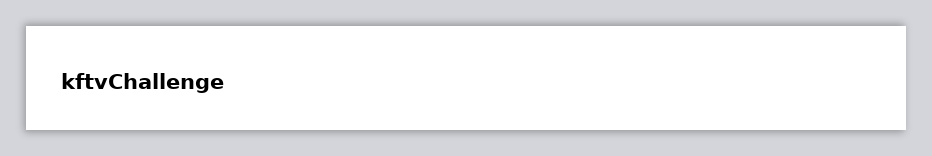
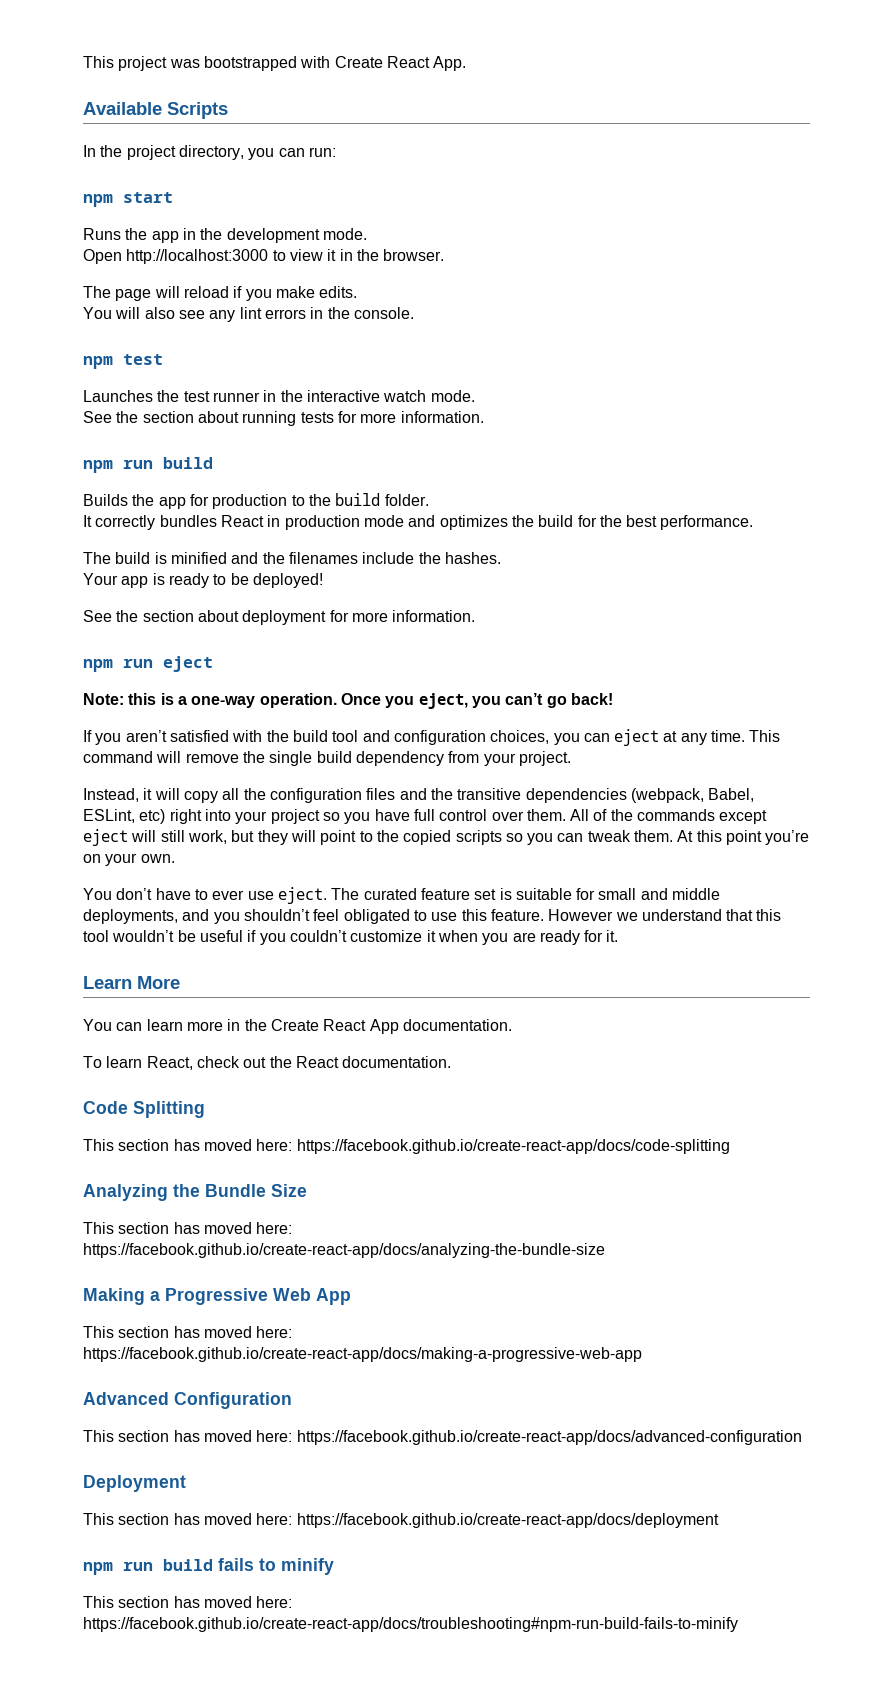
[61,73,224,93] kftvChallenge -> [83,56,467,71] [83,102,228,119] [83,145,336,160] [83,192,173,207] [83,228,367,243] [83,249,445,264] [83,286,358,301] [83,307,414,322] [83,354,163,369] [83,390,475,402] [83,411,484,426] [83,457,213,473] [83,493,429,509] [83,515,754,530] [83,552,501,564] [83,573,323,588] [83,610,476,625] [83,656,213,672] [83,693,613,709] [83,729,781,746] [83,751,571,766] [83,788,755,803] [83,809,768,824] [83,829,810,846] [83,853,175,866] [83,887,721,904] [83,909,782,924] [83,930,619,945] [83,976,180,989] [83,1019,512,1034] [83,1056,452,1070] [83,1101,205,1118] [83,1139,730,1154] [83,1184,307,1201] [83,1222,293,1234] [83,1243,605,1258] [83,1288,351,1305] [83,1326,293,1338] [83,1347,642,1362] [83,1392,292,1409] [83,1430,802,1445] [83,1475,186,1492] [83,1513,719,1528] [83,1558,334,1575] [83,1596,293,1608] [83,1617,738,1632] This project was bootstrapped with Create React App. // Available Scripts // In the project directory, you can run: // npm start // Runs the app in the development mode. // Open http://localhost:3000 to view it in the browser. // The page will reload if you make edits. // You will also see any lint errors in the console. // npm test // Launches the test runner in the interactive watch mode. // See the section about running tests for more information. // npm run build // Builds the app for production to the build folder. // It correctly bundles React in production mode and optimizes the build for the best performance. // The build is minified and the filenames include the hashes. // Your app is ready to be deployed! // See the section about deployment for more information. // npm run eject // Note: this is a one-way operation. Once you eject, you can’t go back! // If you aren’t satisfied with the build tool and configuration choices, you can eject at any time. This command will remove the single build dependency from your project. // Instead, it will copy all the configuration files and the transitive dependencies (webpack, Babel, ESLint, etc) right into your project so you have full control over them. All of the commands except eject will still work, but they will point to the copied scripts so you can tweak them. At this point you’re on your own. // You don’t have to ever use eject. The curated feature set is suitable for small and middle deployments, and you shouldn’t feel obligated to use this feature. However we understand that this tool wouldn’t be useful if you couldn’t customize it when you are ready for it. // Learn More // You can learn more in the Create React App documentation. // To learn React, check out the React documentation. // Code Splitting // This section has moved here: https://facebook.github.io/create-react-app/docs/code-splitting // Analyzing the Bundle Size // This section has moved here: https://facebook.github.io/create-react-app/docs/analyzing-the-bundle-size // Making a Progressive Web App // This section has moved here: https://facebook.github.io/create-react-app/docs/making-a-progressive-web-app // Advanced Configuration // This section has moved here: https://facebook.github.io/create-react-app/docs/advanced-configuration // Deployment // This section has moved here: https://facebook.github.io/create-react-app/docs/deployment // npm run build fails to minify // This section has moved here: https://facebook.github.io/create-react-app/docs/troubleshooting#npm-run-build-fails-to-minify

